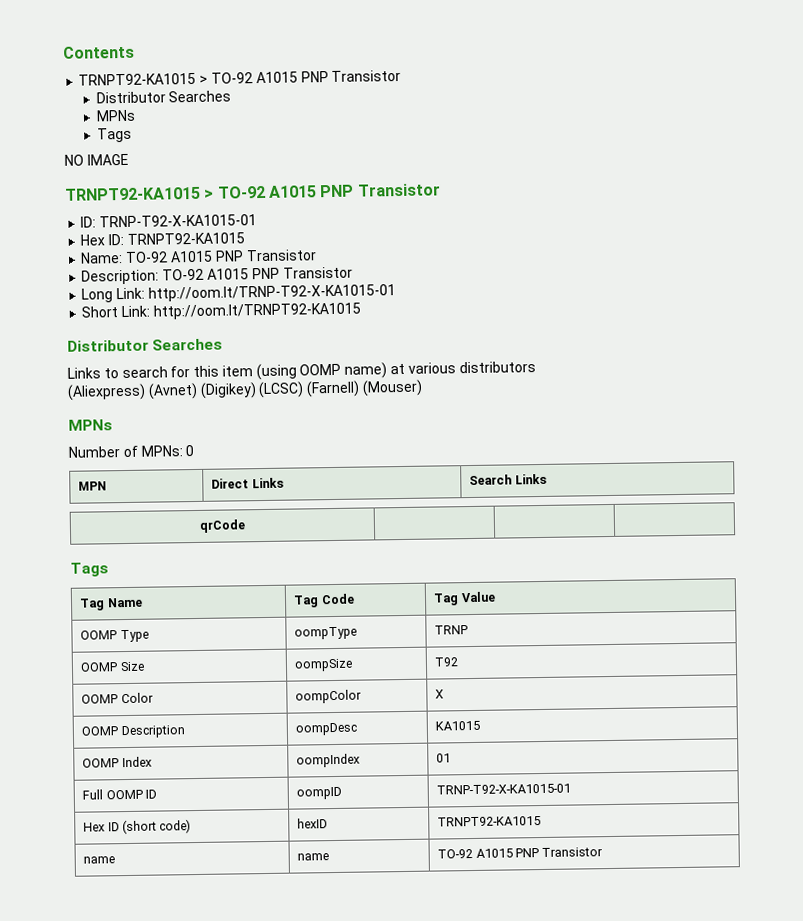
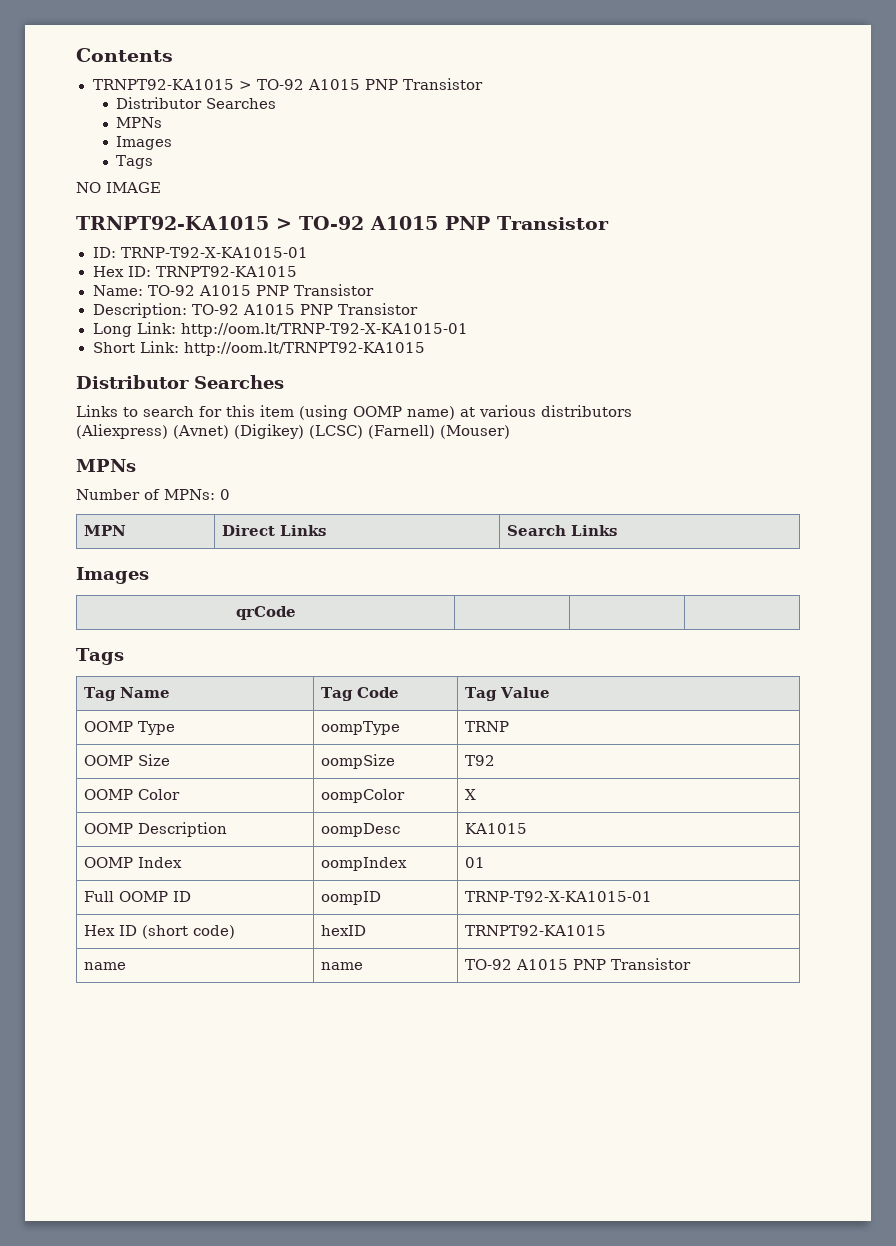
(136, 115) none -> [116,136,173,150] // Images
(547, 479) none -> [76,567,149,584] // Images

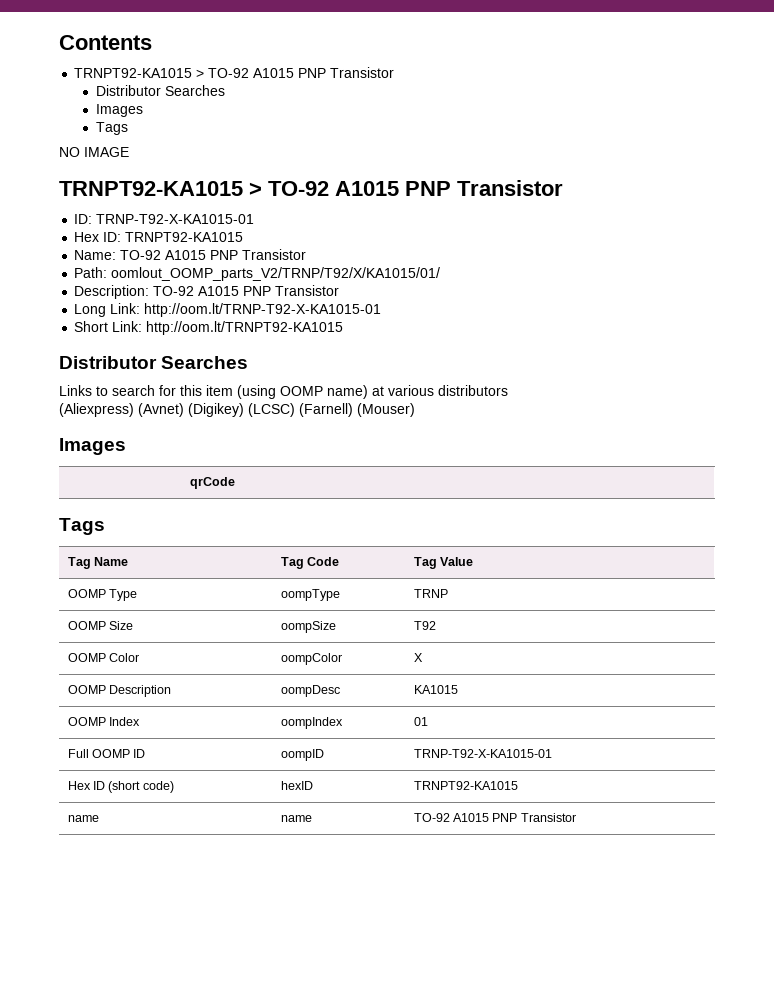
[116,117,163,128] // MPNs -> (226, 90) none
(374, 290) none -> [74,267,441,281] // Path: oomlout_OOMP_parts_V2/TRNP/T92/X/KA1015/01/
[76,459,136,472] [76,489,230,500] [83,525,126,536] [221,525,326,536] [506,525,617,536] // MPNs // Number of MPNs: 0 // MPN | Direct Links | Search Links -> (415, 410) none

